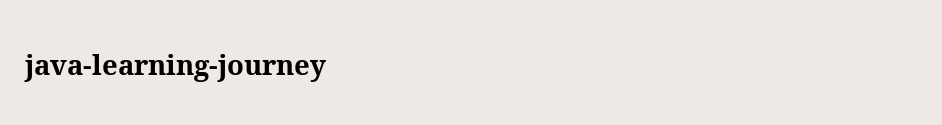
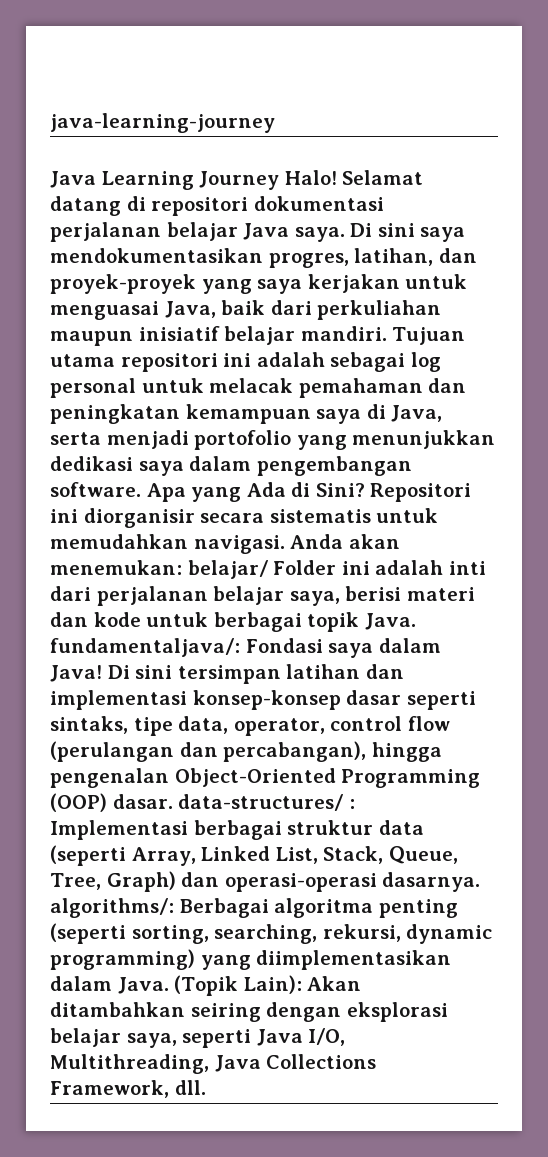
(326, 68) none -> [50,170,424,190] [50,196,384,216] [50,222,466,242] [50,248,477,268] [50,274,468,294] [50,300,442,320] [50,326,466,346] [50,352,441,372] [50,378,467,398] [50,404,443,424] [50,430,496,450] [50,456,412,476] [50,482,472,502] [50,508,439,528] [50,534,400,554] [50,560,486,579] [50,586,475,606] [50,612,416,632] [50,638,441,658] [50,664,404,684] [50,690,476,710] [50,716,450,736] [50,741,442,762] [50,768,481,788] [50,793,355,812] [50,820,424,840] [50,845,458,866] [50,871,481,892] [50,898,458,918] [50,923,493,944] [50,949,452,970] [50,975,362,996] [50,1002,448,1022] [50,1028,346,1048] [50,1054,377,1074] [50,1080,206,1098] // Java Learning Journey Halo! Selamat datang di repositori dokumentasi perjalanan belajar Java saya. Di sini saya mendokumentasikan progres, latihan, dan proyek-proyek yang saya kerjakan untuk menguasai Java, baik dari perkuliahan maupun inisiatif belajar mandiri. Tujuan utama repositori ini adalah sebagai log personal untuk melacak pemahaman dan peningkatan kemampuan saya di Java, serta menjadi portofolio yang menunjukkan dedikasi saya dalam pengembangan software. Apa yang Ada di Sini? Repositori ini diorganisir secara sistematis untuk memudahkan navigasi. Anda akan menemukan: belajar/ Folder ini adalah inti dari perjalanan belajar saya, berisi materi dan kode untuk berbagai topik Java. fundamentaljava/: Fondasi saya dalam Java! Di sini tersimpan latihan dan implementasi konsep-konsep dasar seperti sintaks, tipe data, operator, control flow (perulangan dan percabangan), hingga pengenalan Object-Oriented Programming (OOP) dasar. data-structures/ : Implementasi berbagai struktur data (seperti Array, Linked List, Stack, Queue, Tree, Graph) dan operasi-operasi dasarnya. algorithms/: Berbagai algoritma penting (seperti sorting, searching, rekursi, dynamic programming) yang diimplementasikan dalam Java. (Topik Lain): Akan ditambahkan seiring dengan eksplorasi belajar saya, seperti Java I/O, Multithreading, Java Collections Framework, dll.

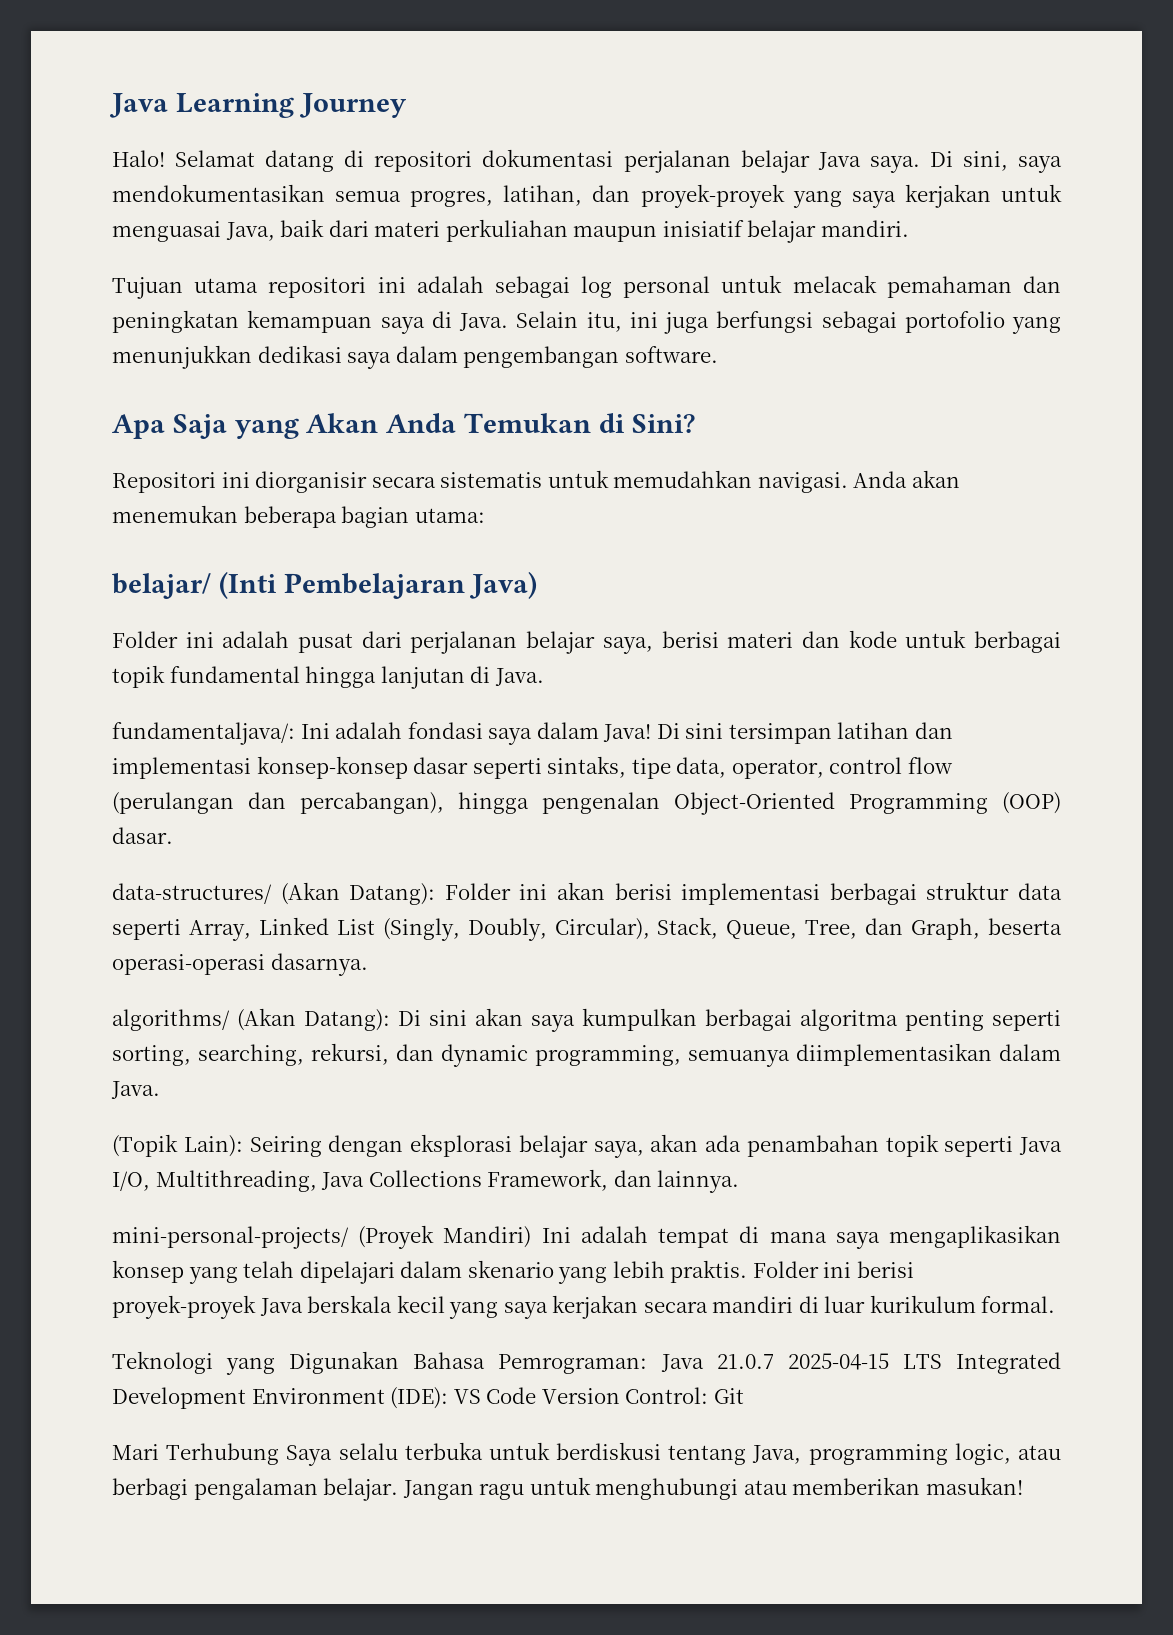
[50,113,275,133] java-learning-journey // -> (109, 105) none
(280, 180) none -> (407, 105) //
[377,223,415,237] sini -> [962,151,1008,171] sini,
(263, 255) none -> [335,190,402,202] semua
(312, 307) none -> [374,221,441,237] materi
(387, 333) none -> (909, 228) //
[391,405,443,422] [50,430,189,449] Java, serta menjadi -> [459,311,897,334] Java. Selain itu, ini juga berfungsi sebagai
[146,482,286,502] Apa yang Ada -> [112,413,592,439] // Apa Saja yang Akan Anda Temukan
(365, 490) none -> (695, 423) //
[50,560,268,579] menemukan: belajar/ -> [112,505,485,528] [112,571,538,599] menemukan beberapa bagian utama: // belajar/ (Inti Pembelajaran Java) //
[448,561,486,575] inti -> [298,633,354,653] pusat
[364,613,416,630] [50,638,323,657] Java. fundamentaljava/: Fondasi -> [169,666,544,689] [112,722,483,745] fundamental hingga lanjutan di Java. // fundamentaljava/: Ini adalah fondasi
[178,794,355,811] [50,820,188,840] data-structures/ : Implementasi -> [112,882,821,905] // data-structures/ (Akan Datang): Folder ini akan berisi implementasi
[50,845,126,866] (seperti -> [112,919,181,940] seperti
[275,846,458,864] [50,871,481,892] [50,898,269,918] List, Stack, Queue, Tree, Graph) dan operasi-operasi dasarnya. algorithms/: Berbagai -> [336,917,1062,941] [112,953,368,976] [112,1008,792,1032] List (Singly, Doubly, Circular), Stack, Queue, Tree, dan Graph, beserta operasi-operasi dasarnya. // algorithms/ (Akan Datang): Di sini akan saya kumpulkan berbagai
[50,923,126,944] (seperti -> [992,1010,1061,1031] seperti
[406,924,493,944] [50,949,251,970] dynamic programming) yang -> [396,1044,790,1067] dan dynamic programming, semuanya
(169, 985) none -> (160, 1090) //
[307,976,362,991] [50,1002,261,1022] Akan ditambahkan seiring -> [249,1136,322,1157] Seiring
(177, 1040) none -> [650,1134,939,1157] akan ada penambahan topik
[174,1080,206,1095] dll. -> [613,1170,740,1193] [112,1225,1061,1249] [112,1260,914,1284] [112,1295,1056,1319] [112,1351,1061,1375] [112,1387,744,1409] [112,1442,1061,1466] [112,1477,1023,1501] dan lainnya. // mini-personal-projects/ (Proyek Mandiri) Ini adalah tempat di mana saya mengaplikasikan konsep yang telah dipelajari dalam skenario yang lebih praktis. Folder ini berisi proyek-proyek Java berskala kecil yang saya kerjakan secara mandiri di luar kurikulum formal. // Teknologi yang Digunakan Bahasa Pemrograman: Java 21.0.7 2025-04-15 LTS Integrated Development Environment (IDE): VS Code Version Control: Git // Mari Terhubung Saya selalu terbuka untuk berdiskusi tentang Java, programming logic, atau berbagi pengalaman belajar. Jangan ragu untuk menghubungi atau memberikan masukan!

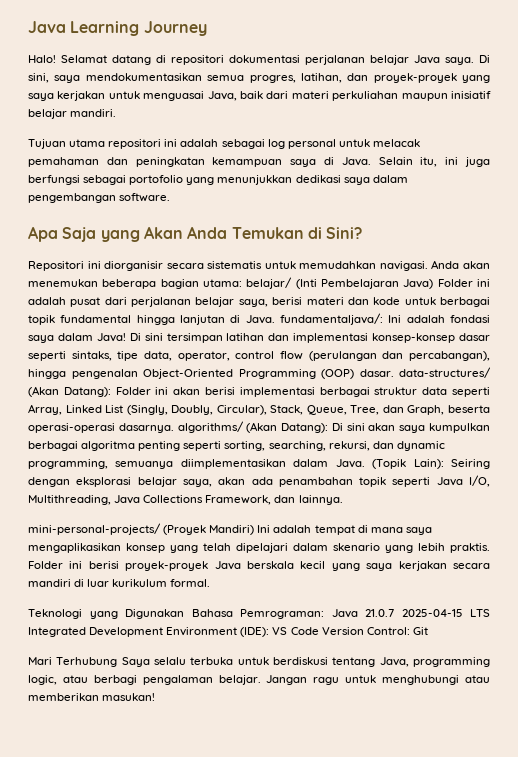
(485, 515) // -> (242, 283) none
(538, 585) // -> (434, 284) none
(544, 677) // -> (275, 319) none
(173, 835) // -> (394, 373) none
(368, 964) // -> (174, 428) none
(160, 1090) // -> (365, 463) none

